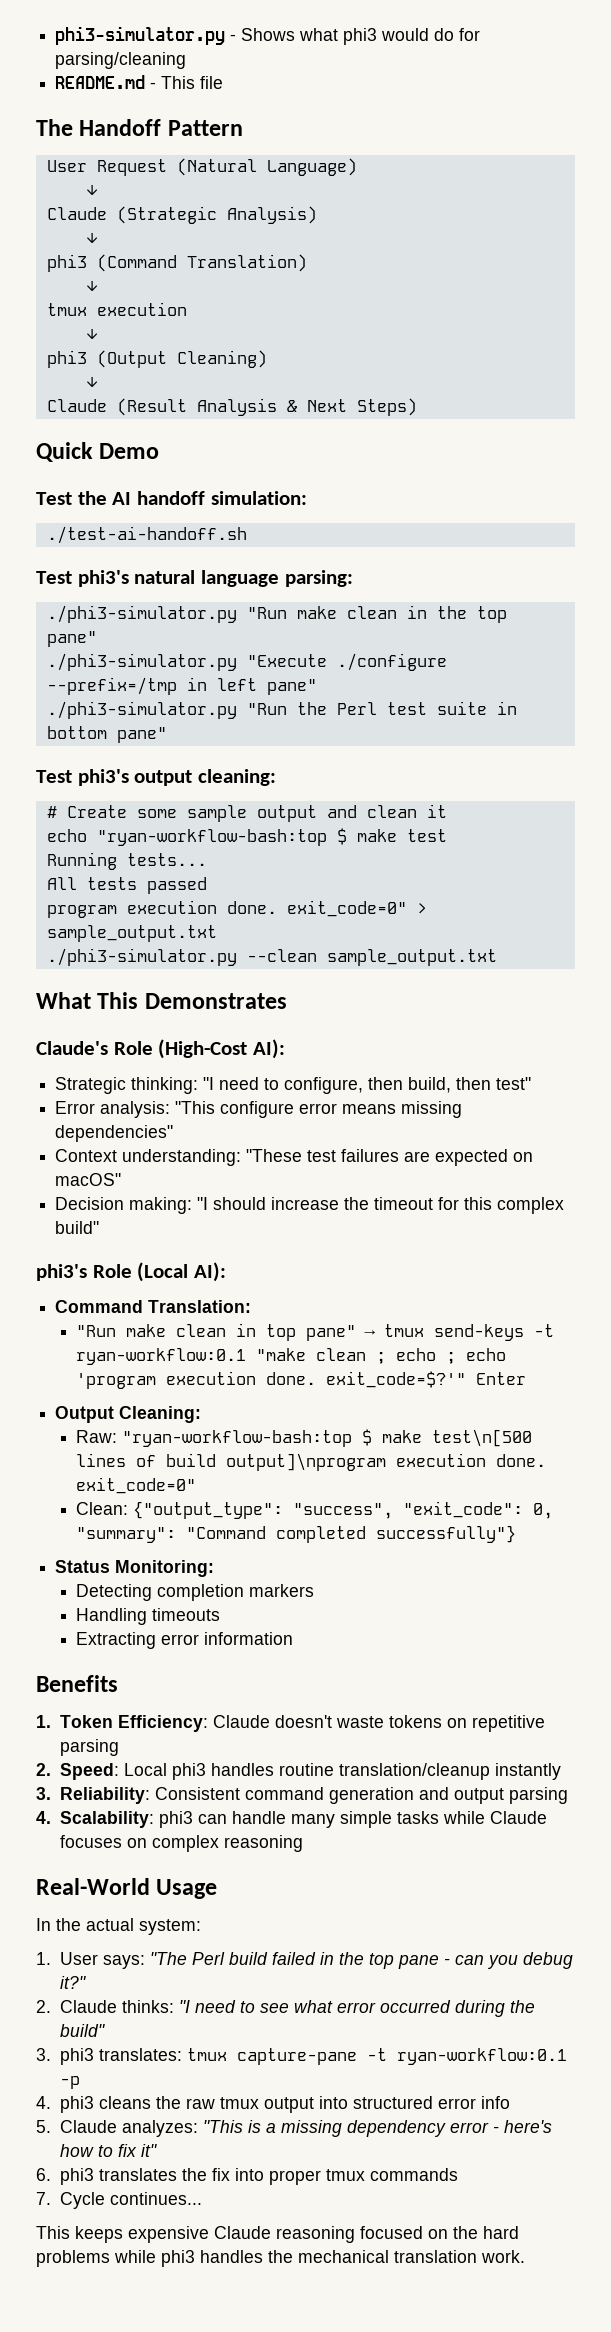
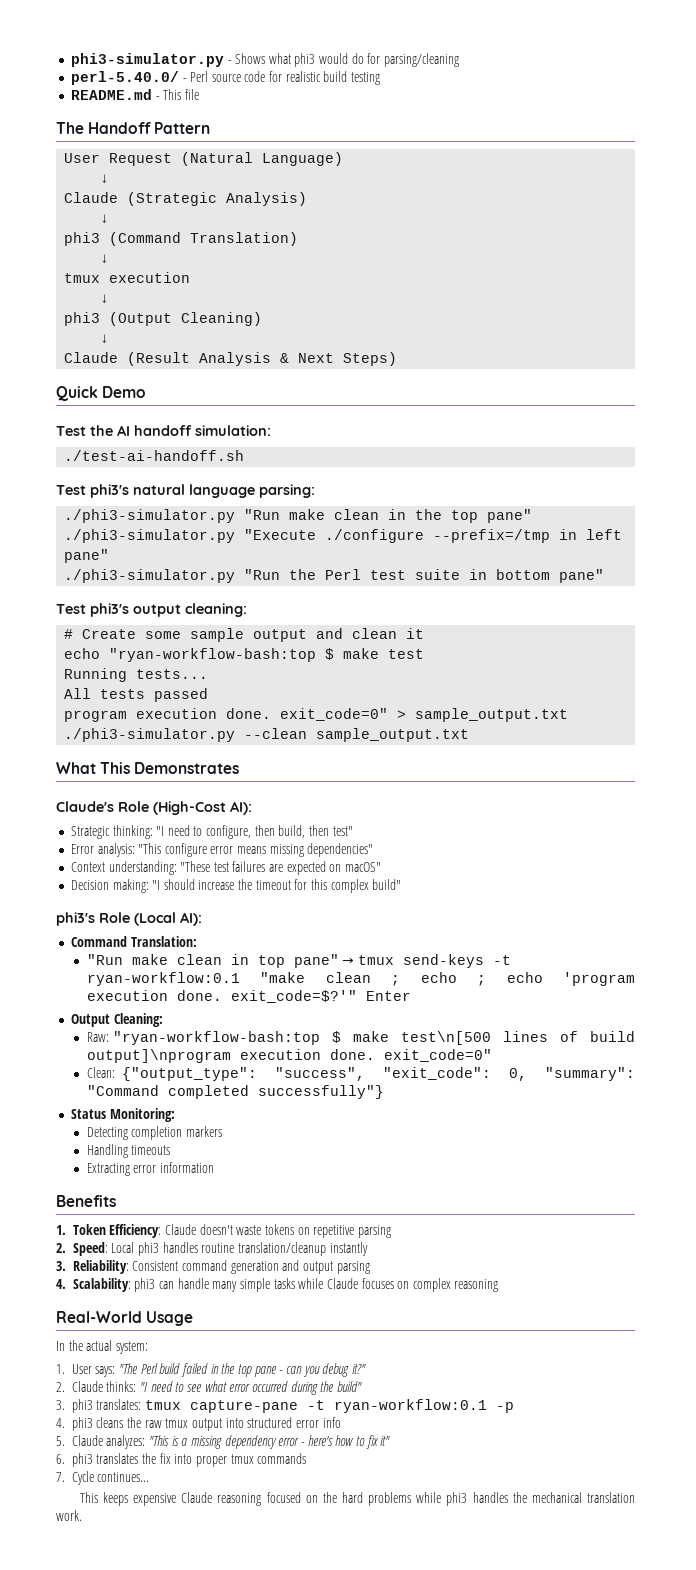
(187, 60) none -> [70,71,381,85] // perl-5.40.0/ - Perl source code for realistic build testing

